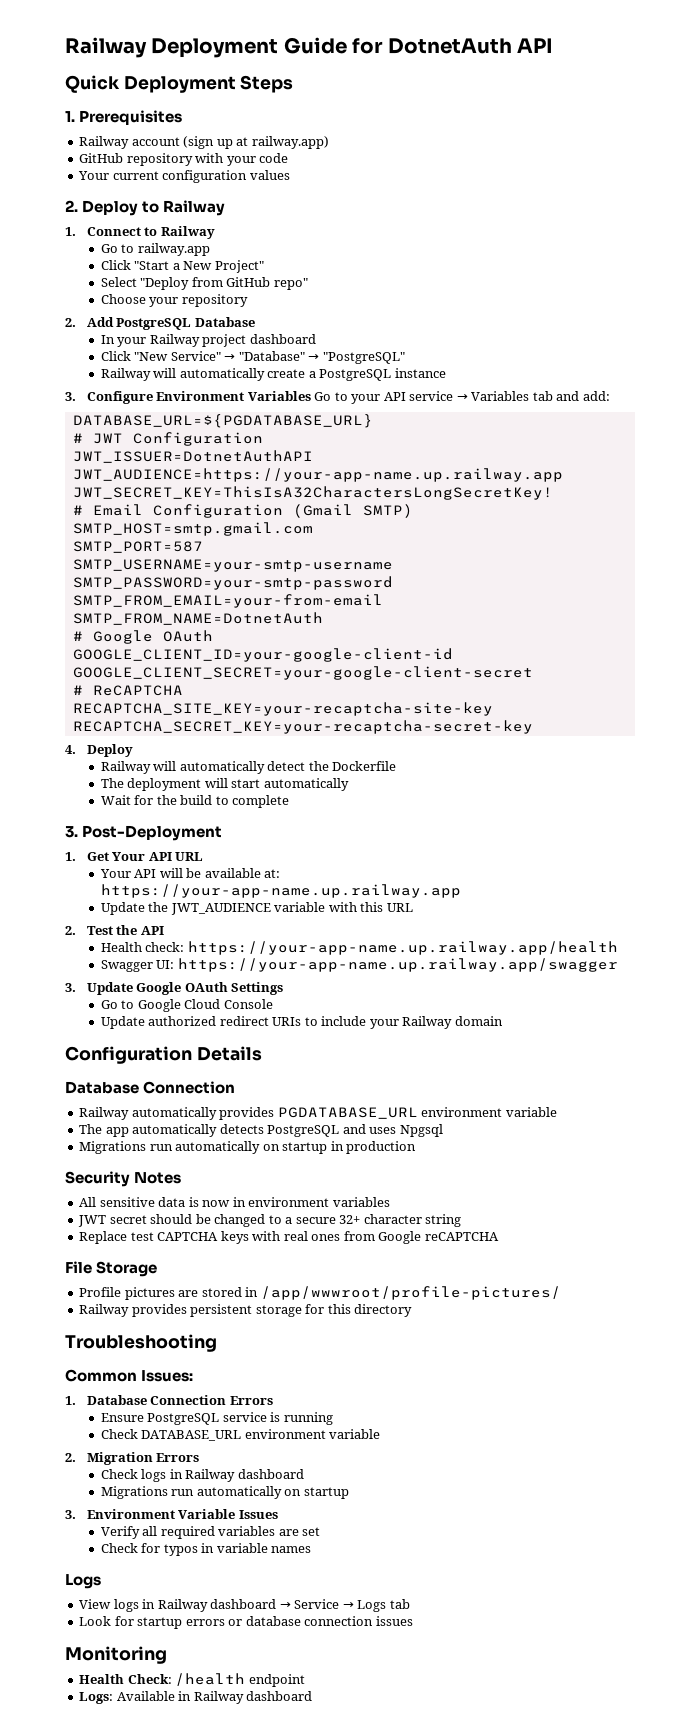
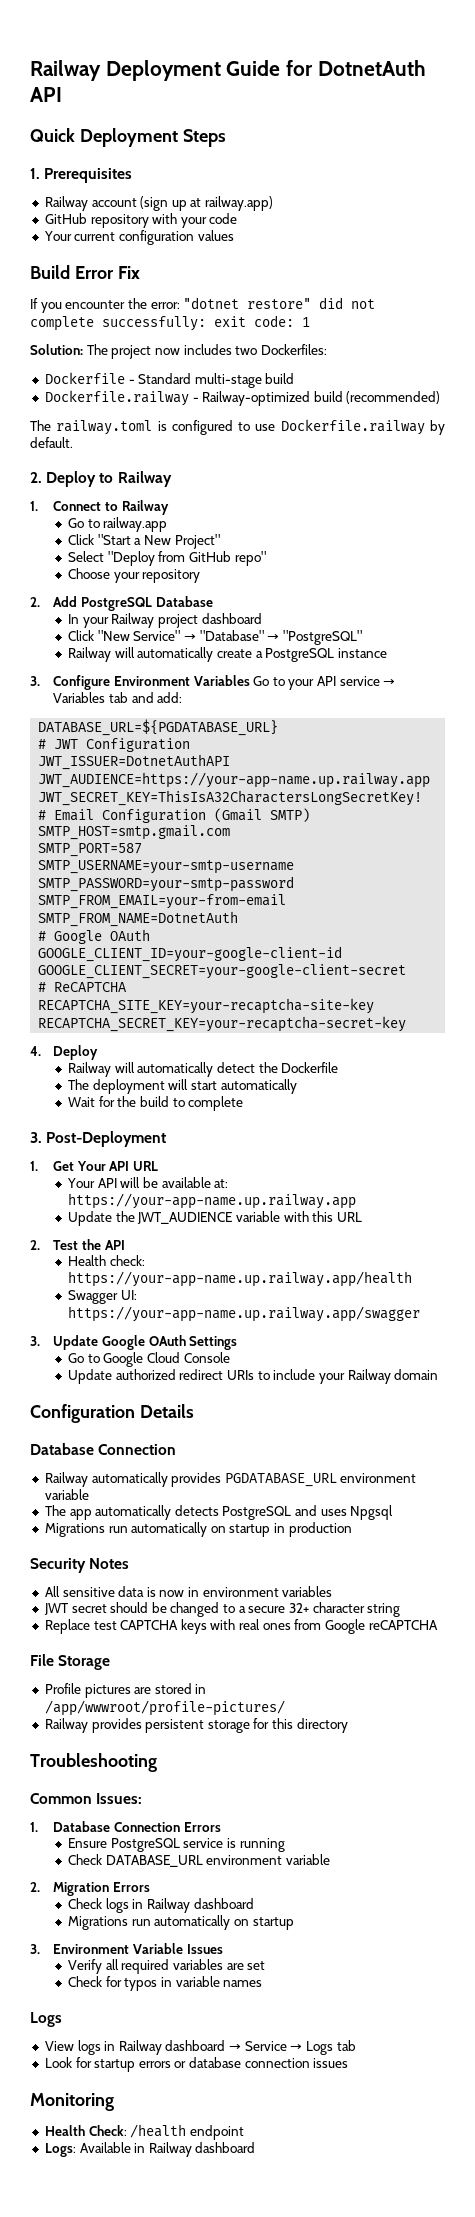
(290, 175) none -> [30,265,140,279] [30,297,376,313] [30,315,310,331] [30,344,327,359] [44,372,295,388] [44,390,441,406] [30,419,445,435] [30,437,73,448] // Build Error Fix // If you encounter the error: "dotnet restore" did not complete successfully: exit code: 1 // Solution: The project now includes two Dockerfiles: // Dockerfile - Standard multi-stage build // Dockerfile.railway - Railway-optimized build (recommended) // The railway.toml is configured to use Dockerfile.railway by default.

